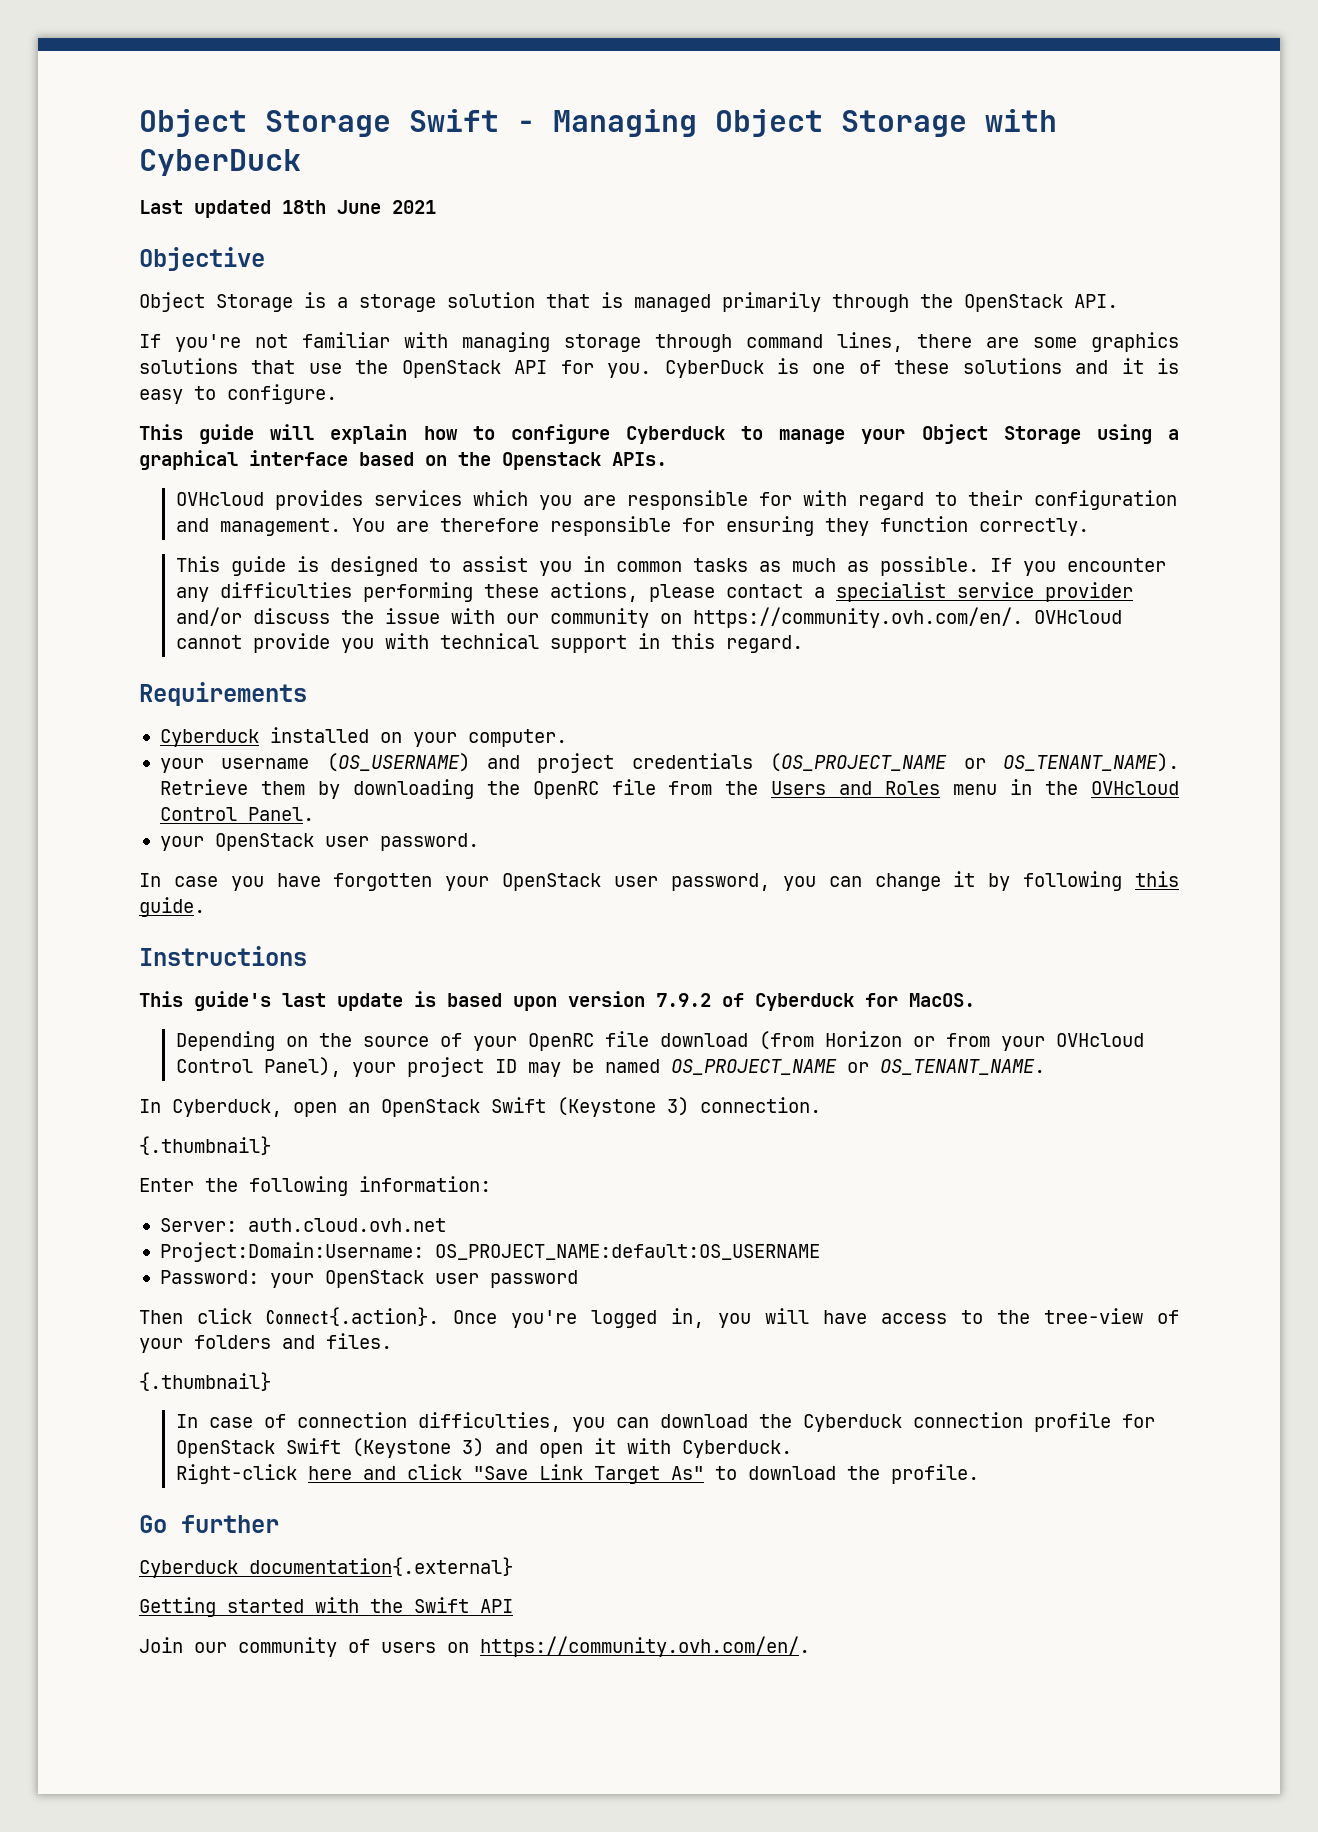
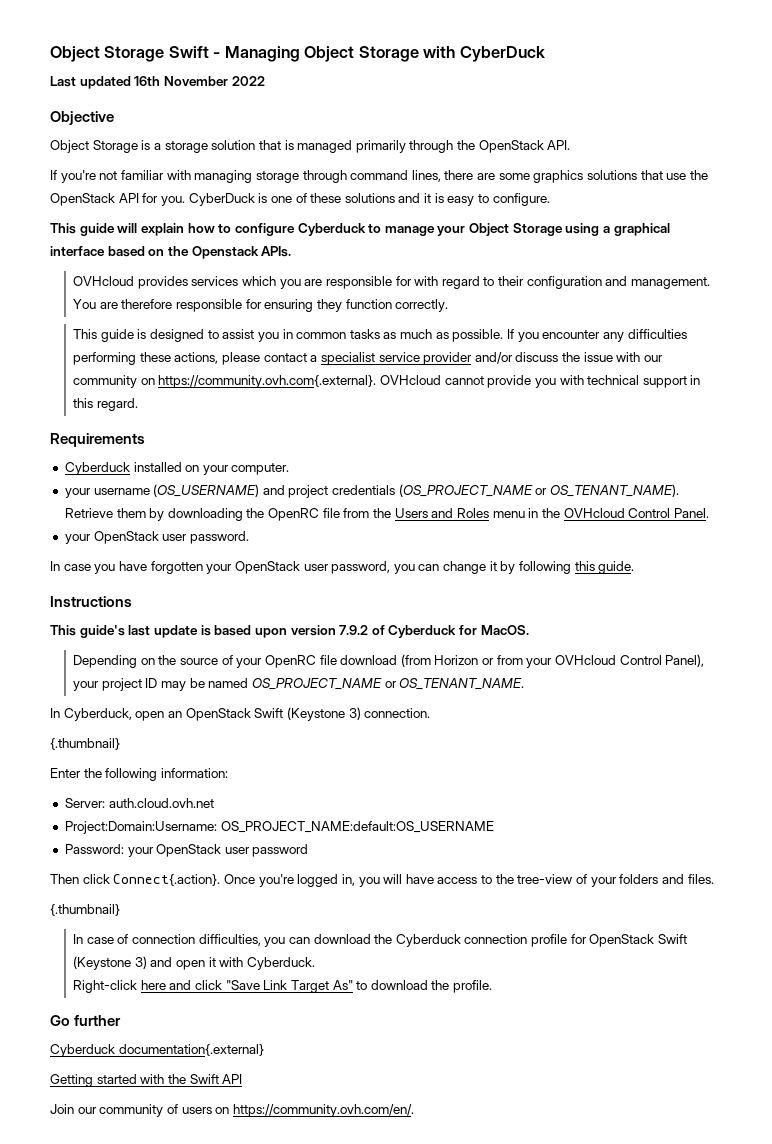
[282,200,436,214] 18th June 2021 -> [134,76,265,86] 16th November 2022
[692,607,1023,628] https://community.ovh.com/en/. -> [158,375,377,388] https://community.ovh.com{.external}.

